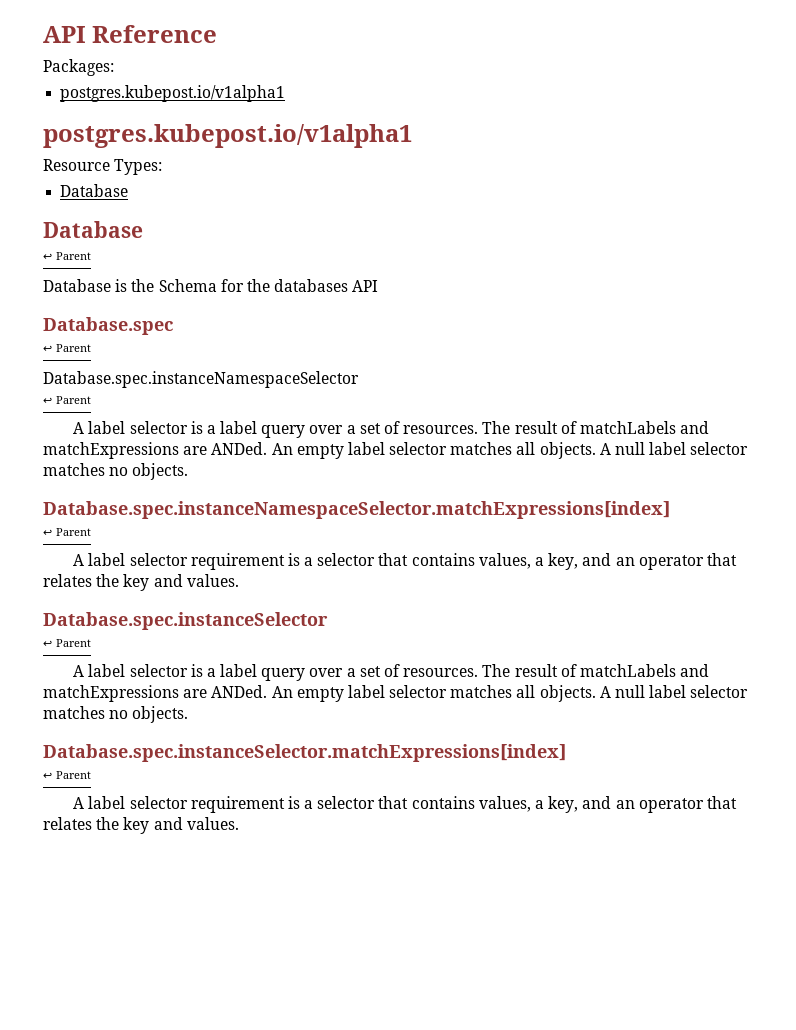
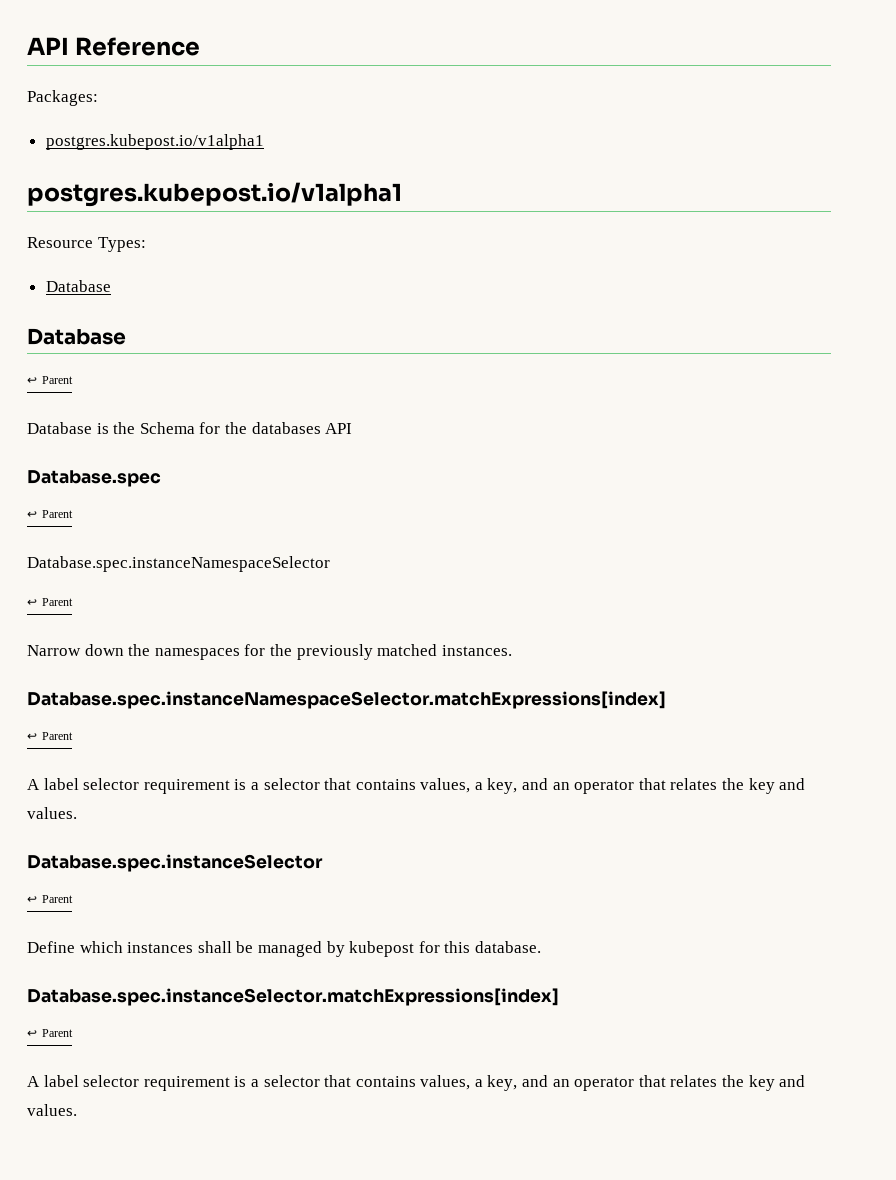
[73,421,710,438] [43,442,749,459] [43,463,189,480] A label selector is a label query over a set of resources. The result of matchLabels and matchExpressions are ANDed. An empty label selector matches all objects. A null label selector matches no objects. -> [27,644,512,660] Narrow down the namespaces for the previously matched instances.
[73,664,710,681] [43,685,749,702] [43,706,189,723] A label selector is a label query over a set of resources. The result of matchLabels and matchExpressions are ANDed. An empty label selector matches all objects. A null label selector matches no objects. -> [27,941,541,957] Define which instances shall be managed by kubepost for this database.

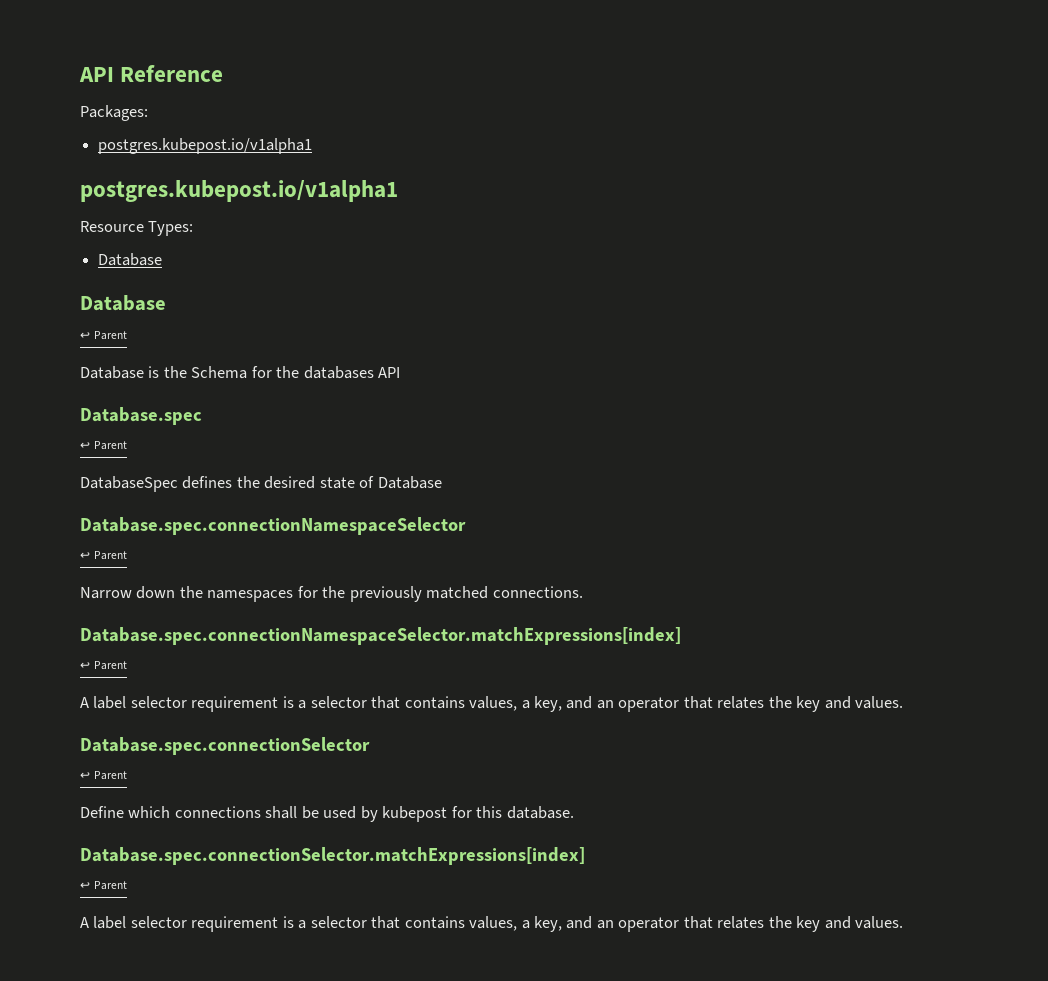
[27,556,330,572] Database.spec.instanceNamespaceSelector -> [80,476,442,492] [80,517,466,535] DatabaseSpec defines the desired state of Database // Database.spec.connectionNamespaceSelector
[441,645,512,656] [27,691,666,709] instances. // Database.spec.instanceNamespaceSelector.matchExpressions[index] -> [492,586,583,598] [80,627,681,645] connections. // Database.spec.connectionNamespaceSelector.matchExpressions[index]
[27,854,323,872] Database.spec.instanceSelector -> [80,737,370,755] Database.spec.connectionSelector
[127,942,194,953] instances -> [174,806,261,818] connections
[257,941,322,957] managed -> [323,806,357,819] used
[27,988,559,1006] Database.spec.instanceSelector.matchExpressions[index] -> [80,847,585,865] Database.spec.connectionSelector.matchExpressions[index]

